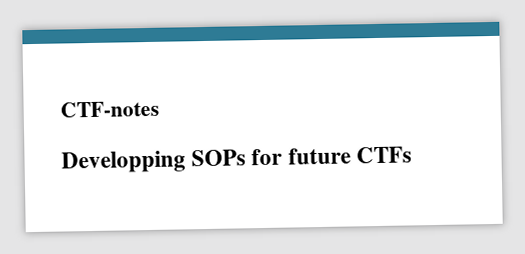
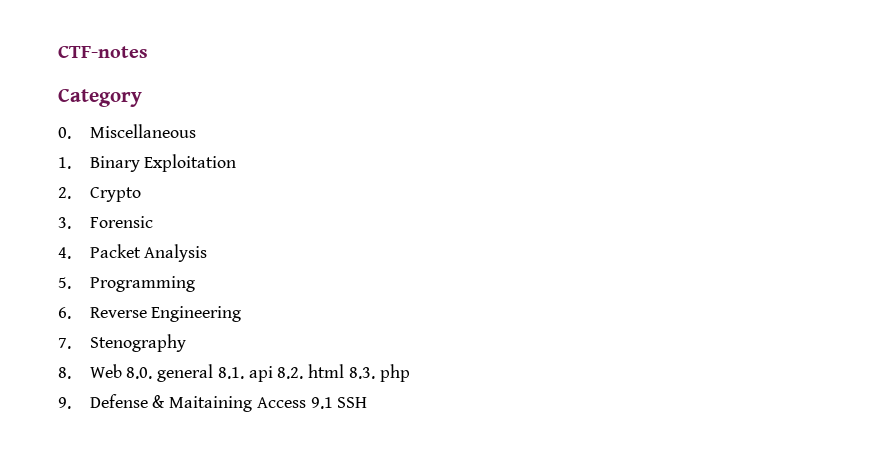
[61,146,412,174] Developping SOPs for future CTFs -> [58,89,142,107] [58,124,196,139] [58,154,237,172] [58,187,141,202] [58,216,153,229] [58,244,208,262] [58,276,195,292] [58,306,242,322] [58,334,186,352] [58,364,410,382] [58,394,368,412] Category // 0. Miscellaneous // 1. Binary Exploitation // 2. Crypto // 3. Forensic // 4. Packet Analysis // 5. Programming // 6. Reverse Engineering // 7. Stenography // 8. Web 8.0. general 8.1. api 8.2. html 8.3. php // 9. Defense & Maitaining Access 9.1 SSH

